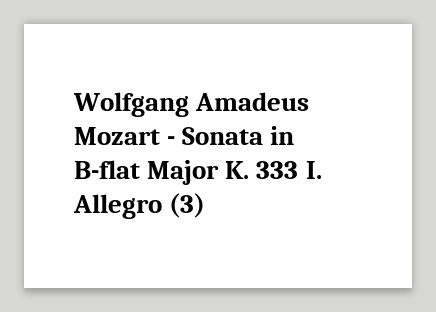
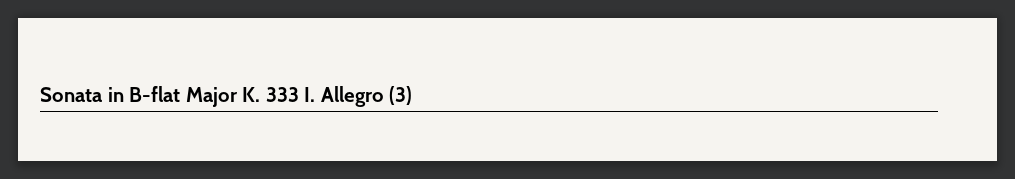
[73,92,310,117] [74,127,176,145] Wolfgang Amadeus Mozart - -> (40, 94) none

